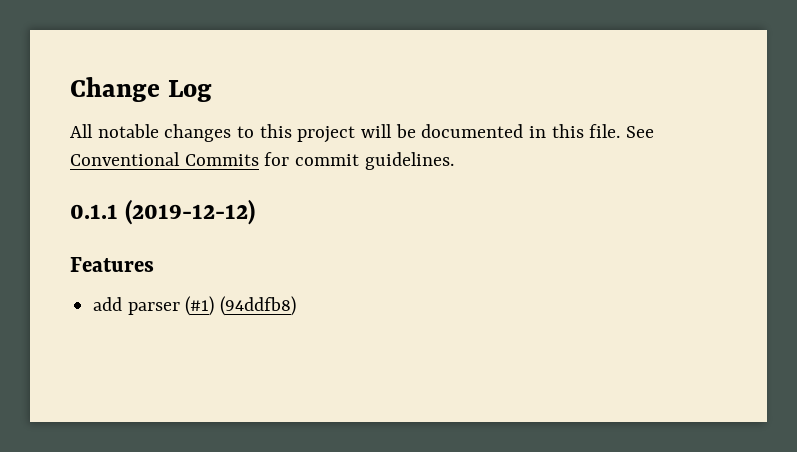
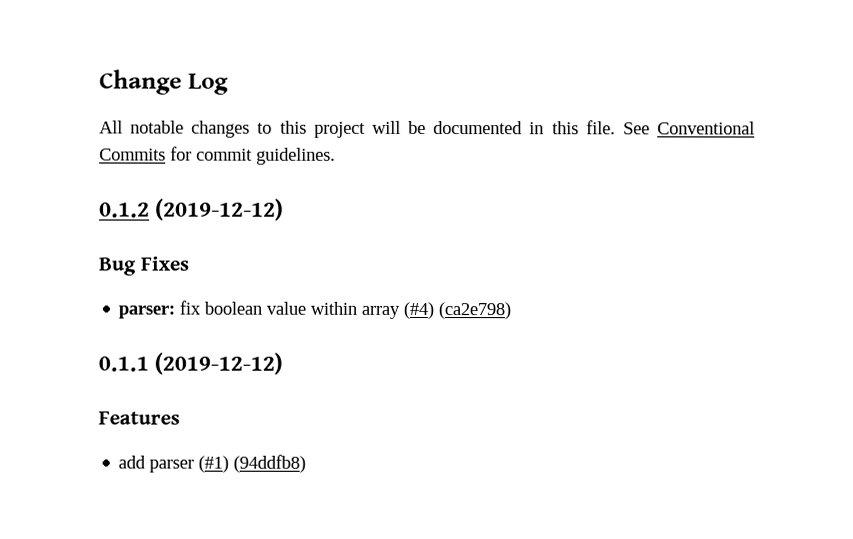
(454, 161) none -> [99,198,285,221] [98,256,190,276] [118,300,512,320] // 0.1.2 (2019-12-12) // Bug Fixes // parser: fix boolean value within array (#4) (ca2e798)

